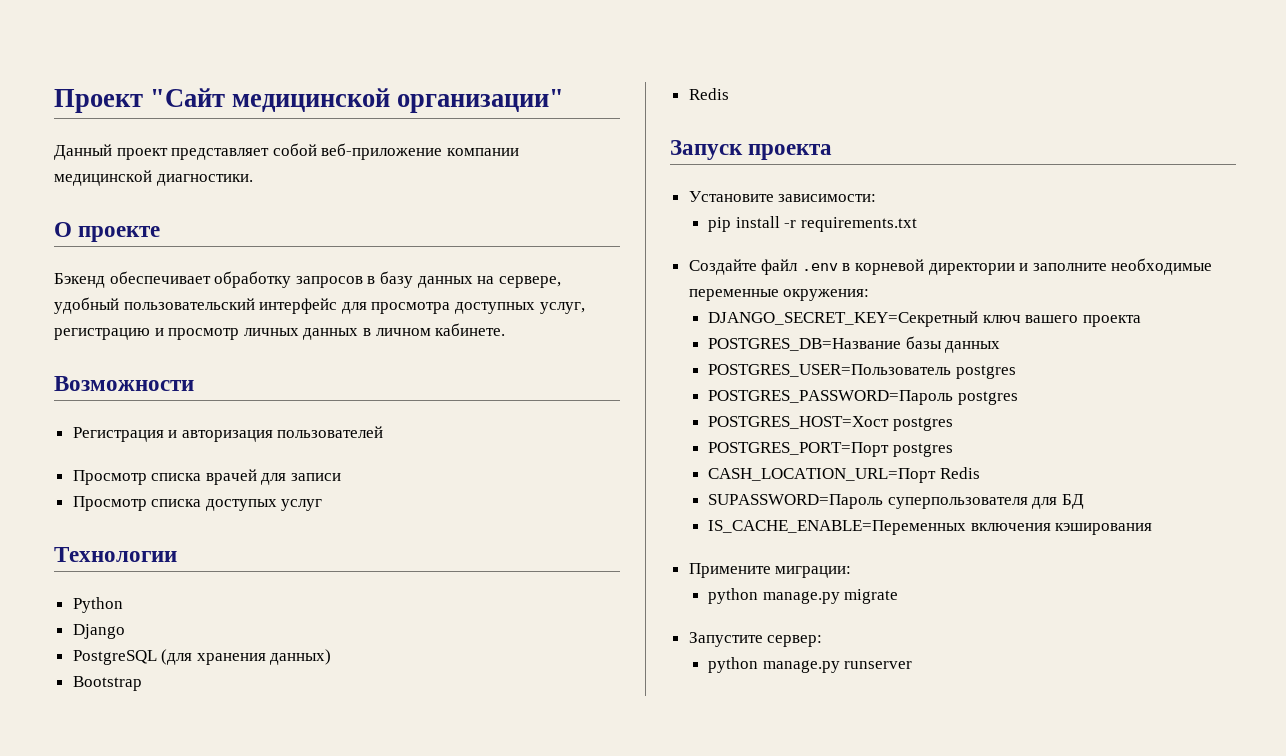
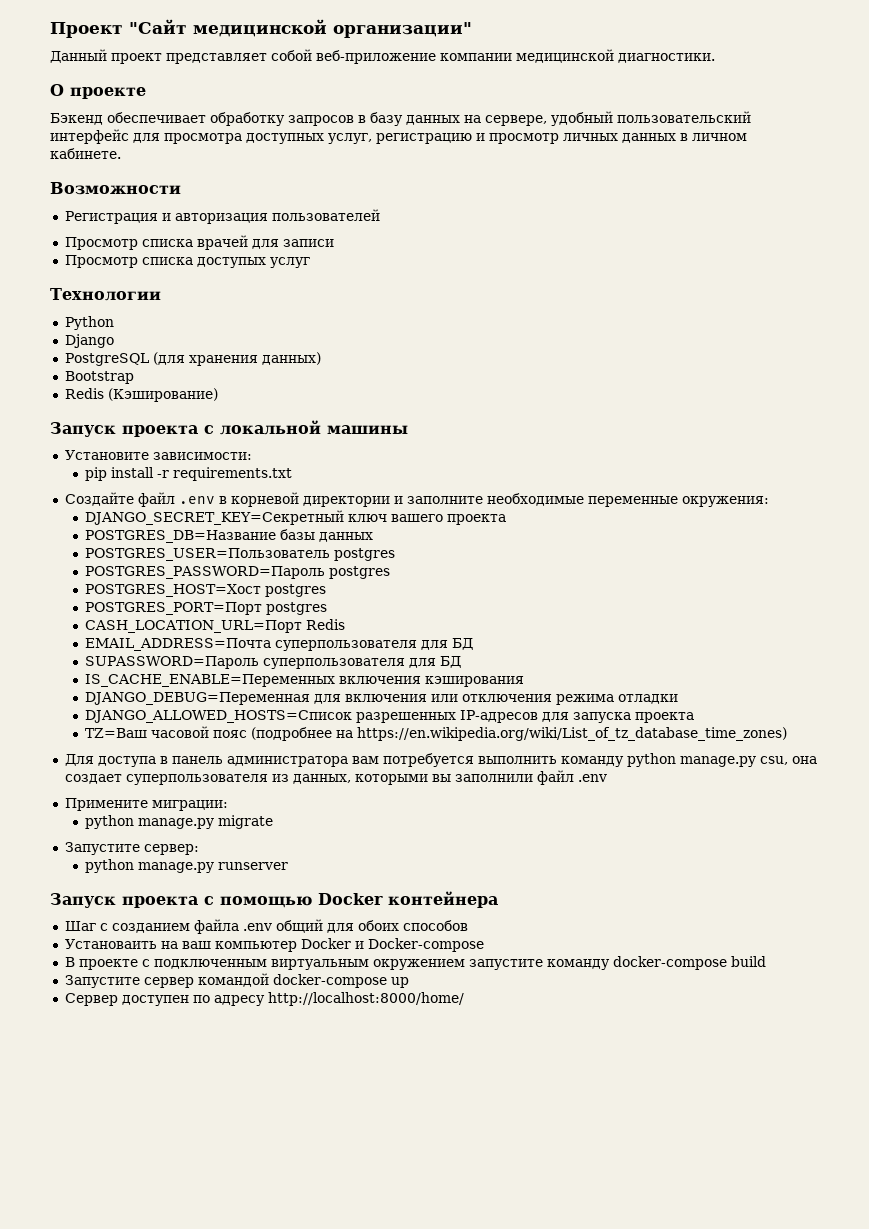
[670,140,833,160] // Запуск проекта -> [107,388,218,402] [50,420,408,437] (Кэширование) // Запуск проекта с локальной машины
(980, 473) none -> [85,638,474,651] // EMAIL_ADDRESS=Почта суперпользователя для БД
(1153, 529) none -> [85,692,679,705] [85,710,695,723] [85,726,788,741] [64,753,817,767] [64,770,607,785] // DJANGO_DEBUG=Переменная для включения или отключения режима отладки // DJANGO_ALLOWED_HOSTS=Список разрешенных IP-адресов для запуска проекта // TZ=Ваш часовой пояс (подробнее на https://en.wikipedia.org/wiki/List_of_tz_database_time_zones) // Для доступа в панель администратора вам потребуется выполнить команду python manage.py csu, она создает суперпользователя из данных, которыми вы заполнили файл .env
(913, 665) none -> [50,891,498,908] [64,919,468,934] [64,938,484,952] [64,956,766,970] [64,973,409,988] [64,992,464,1006] // Запуск проекта с помощью Docker контейнера // Шаг с созданием файла .env общий для обоих способов // Установаить на ваш компьютер Docker и Docker-compose // В проекте с подключенным виртуальным окружением запустите команду docker-compose build // Запустите сервер командой docker-compose up // Сервер доступен по адресу http://localhost:8000/home/

